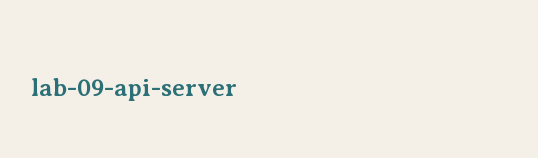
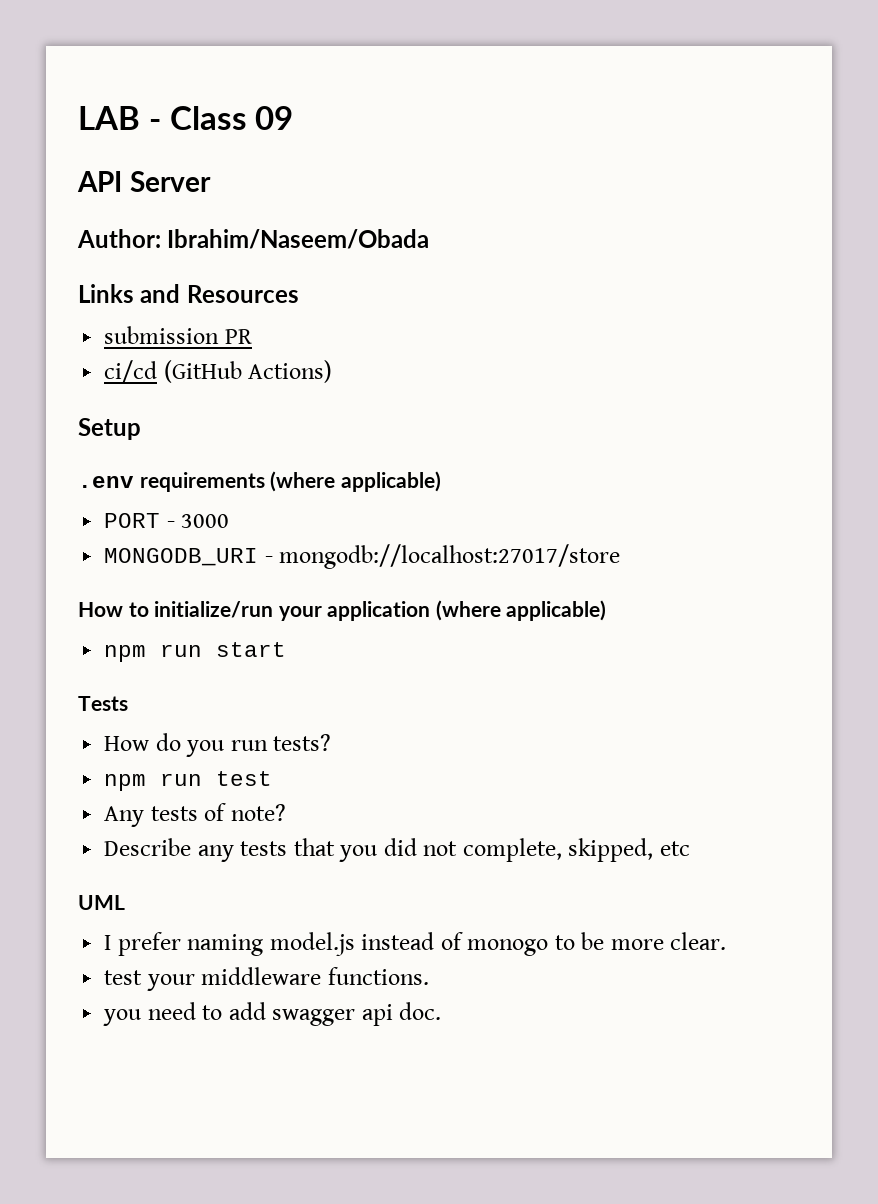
[31,78,237,101] lab-09-api-server -> [78,106,294,130] [77,171,211,192] [77,229,430,249] [78,284,299,303] [104,326,252,344] [104,360,333,383] [78,418,141,440] [78,471,441,492] [104,513,230,528] [104,544,621,569] [78,600,607,621] [104,642,287,662] [78,696,128,711] [104,733,332,757] [104,771,273,791] [104,803,286,827] [104,838,690,862] [78,895,125,910] [104,932,727,956] [104,967,429,991] [103,1002,442,1026] LAB - Class 09 // API Server // Author: Ibrahim/Naseem/Obada // Links and Resources // submission PR // ci/cd (GitHub Actions) // Setup // .env requirements (where applicable) // PORT - 3000 // MONGODB_URI - mongodb://localhost:27017/store // How to initialize/run your application (where applicable) // npm run start // Tests // How do you run tests? // npm run test // Any tests of note? // Describe any tests that you did not complete, skipped, etc // UML // I prefer naming model.js instead of monogo to be more clear. // test your middleware functions. // you need to add swagger api doc.

